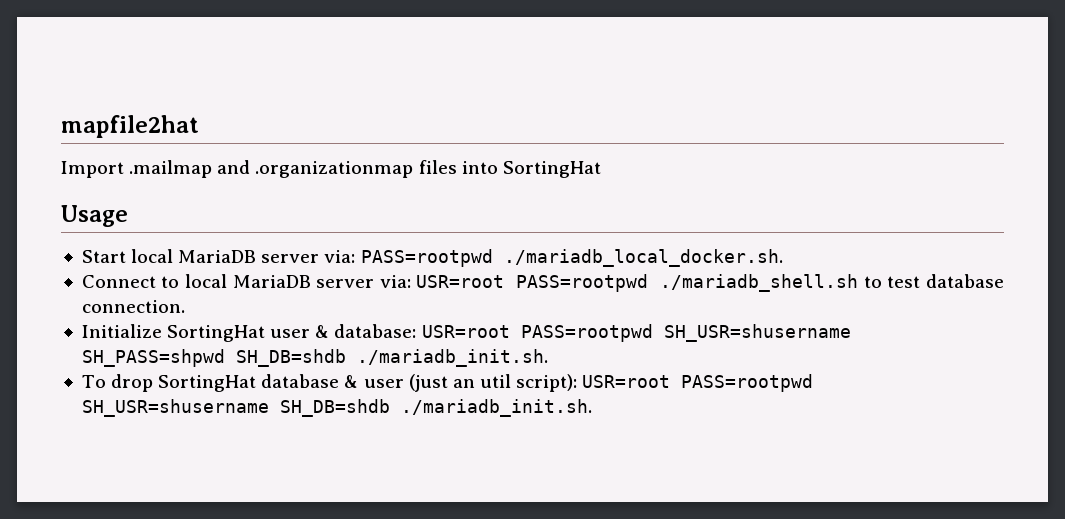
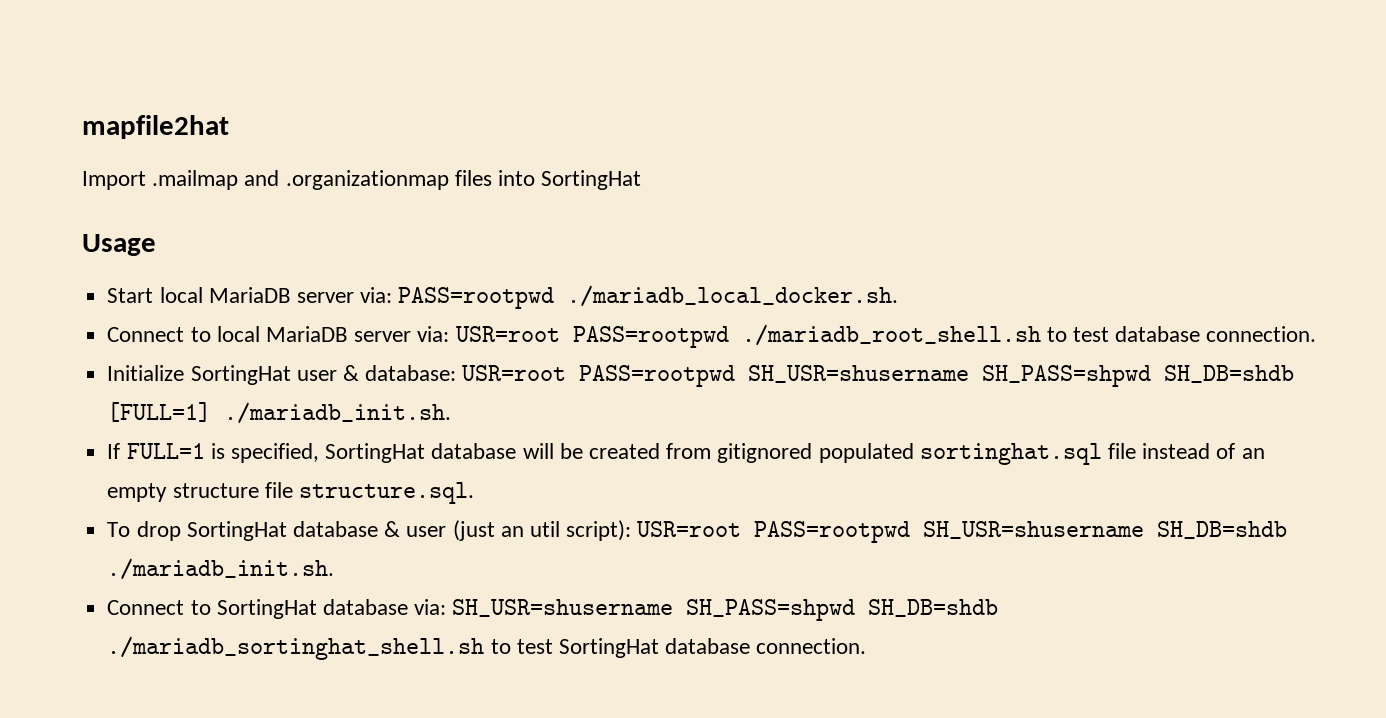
[660,274,859,292] ./mariadb_shell.sh -> [741,324,1041,346] ./mariadb_root_shell.sh
[356,349,548,367] ./mariadb_init.sh. -> [107,402,452,424] [107,443,1265,465] [107,482,474,504] [FULL=1] ./mariadb_init.sh. // If FULL=1 is specified, SortingHat database will be created from gitignored populated sortinghat.sql file instead of an empty structure file structure.sql.
(592, 408) none -> [107,599,999,621] [107,636,867,660] // Connect to SortingHat database via: SH_USR=shusername SH_PASS=shpwd SH_DB=shdb ./mariadb_sortinghat_shell.sh to test SortingHat database connection.

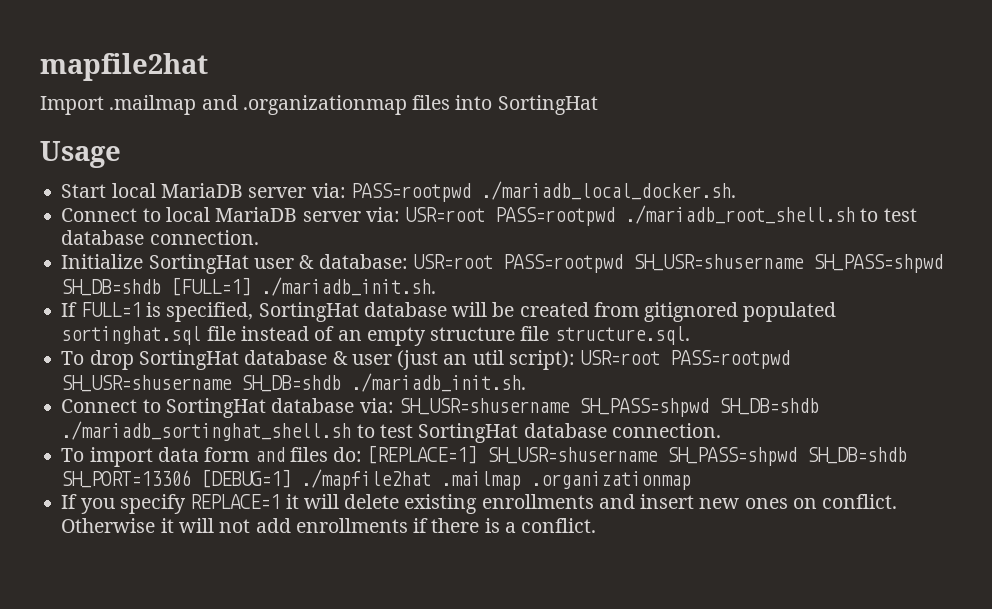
(867, 646) none -> [61,445,908,467] [61,469,692,490] [61,494,898,514] [61,518,597,533] // To import data form and files do: [REPLACE=1] SH_USR=shusername SH_PASS=shpwd SH_DB=shdb SH_PORT=13306 [DEBUG=1] ./mapfile2hat .mailmap .organizationmap // If you specify REPLACE=1 it will delete existing enrollments and insert new ones on conflict. Otherwise it will not add enrollments if there is a conflict.

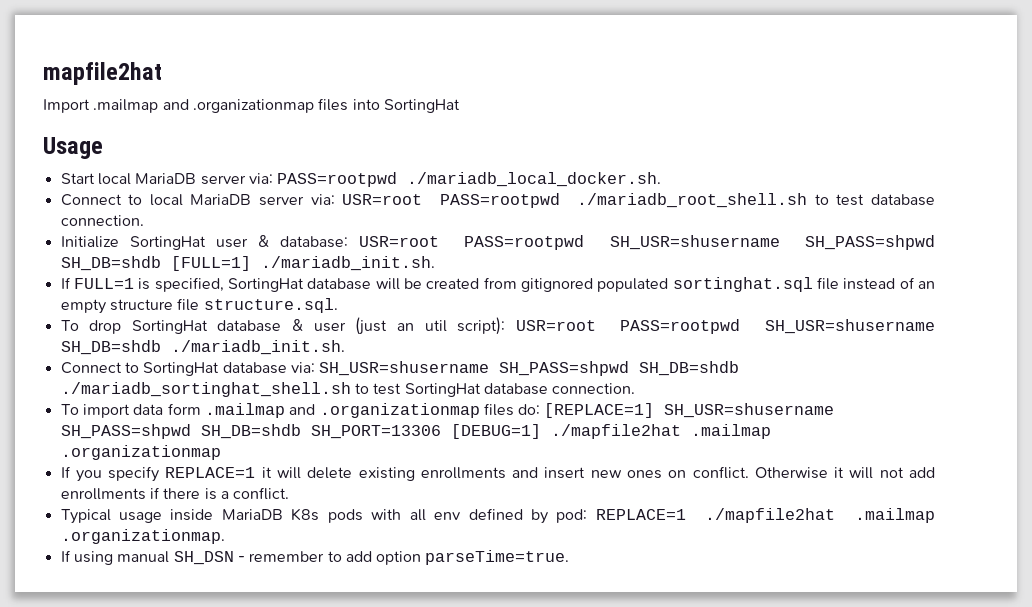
[254,447,285,462] and -> [204,403,480,418] .mailmap and .organizationmap
(597, 525) none -> [60,508,935,524] [60,529,225,544] [60,550,570,565] // Typical usage inside MariaDB K8s pods with all env defined by pod: REPLACE=1 ./mapfile2hat .mailmap .organizationmap. // If using manual SH_DSN - remember to add option parseTime=true.

